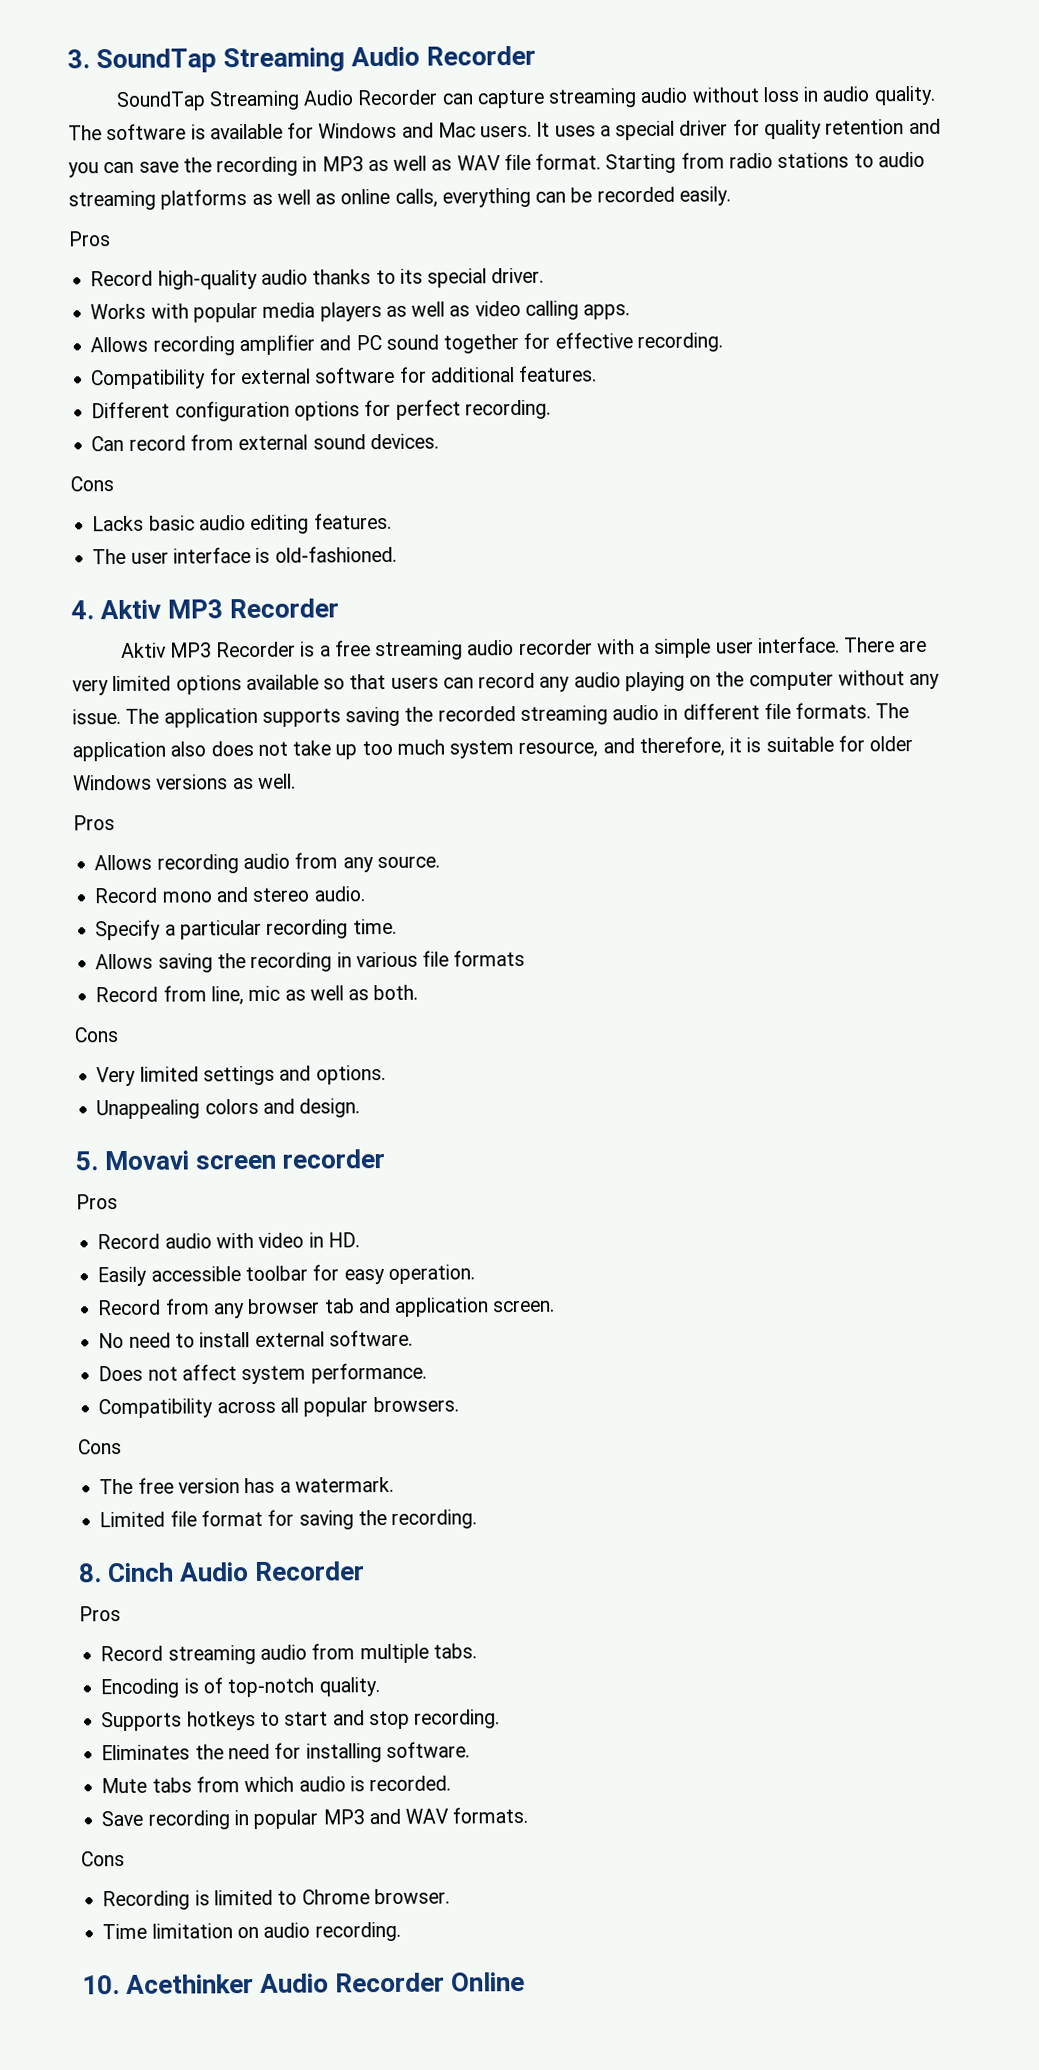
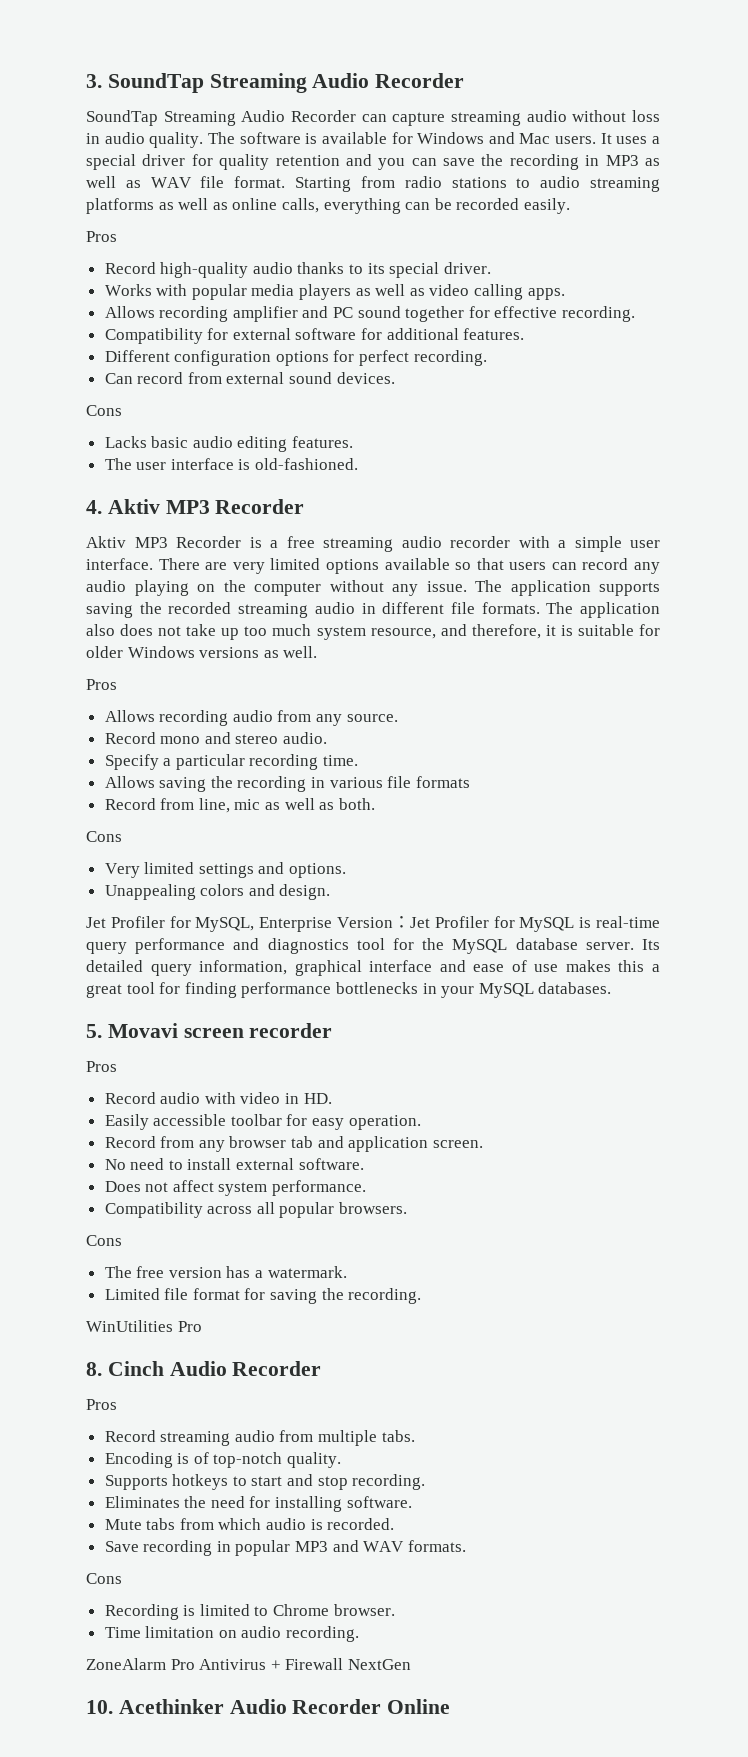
(361, 1108) none -> [86,916,660,932] [86,938,660,954] [86,960,660,976] [86,982,612,998] // Jet Profiler for MySQL, Enterprise Version：Jet Profiler for MySQL is real-time query performance and diagnostics tool for the MySQL database server. Its detailed query information, graphical interface and ease of use makes this a great tool for finding performance bottlenecks in your MySQL databases.
(478, 1519) none -> [86,1320,202,1332] // WinUtilities Pro
(401, 1931) none -> [86,1658,411,1670] // ZoneAlarm Pro Antivirus + Firewall NextGen

